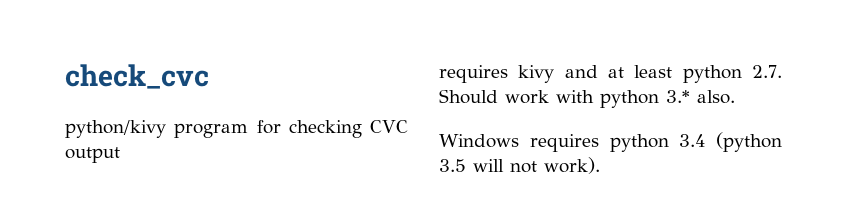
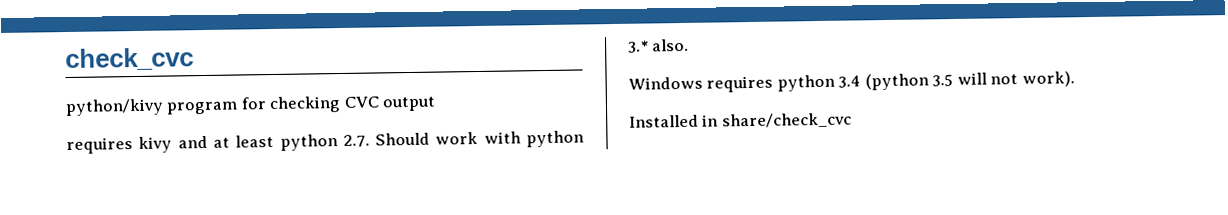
(600, 165) none -> [629,112,852,129] // Installed in share/check_cvc

